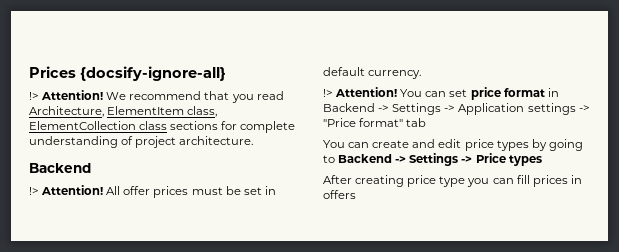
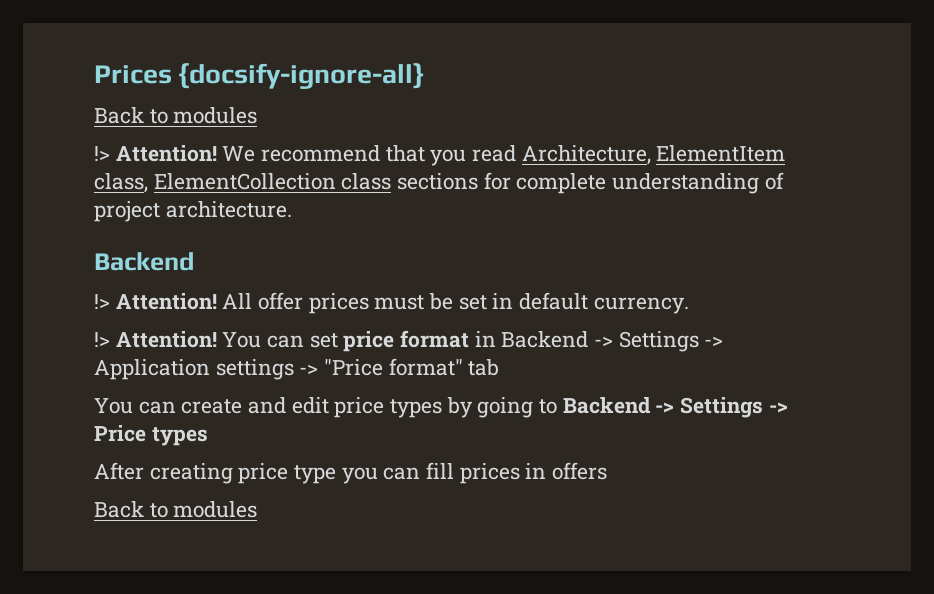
(226, 73) none -> [94,107,258,124] // Back to modules
(356, 194) none -> [94,501,258,518] // Back to modules

